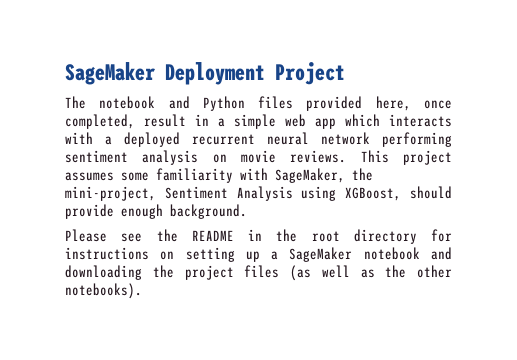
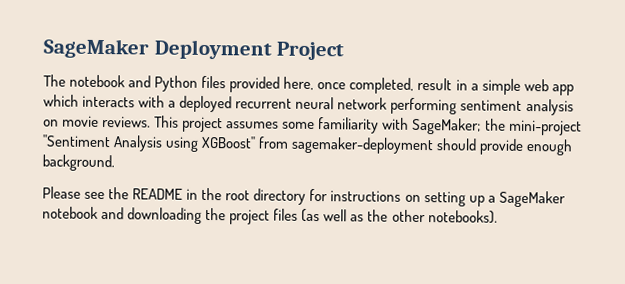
[275,168,373,183] [65,186,402,201] SageMaker, the mini-project, Sentiment Analysis using XGBoost, -> [412,117,582,136] [42,134,435,155] SageMaker; the mini-project "Sentiment Analysis using XGBoost" from sagemaker-deployment

